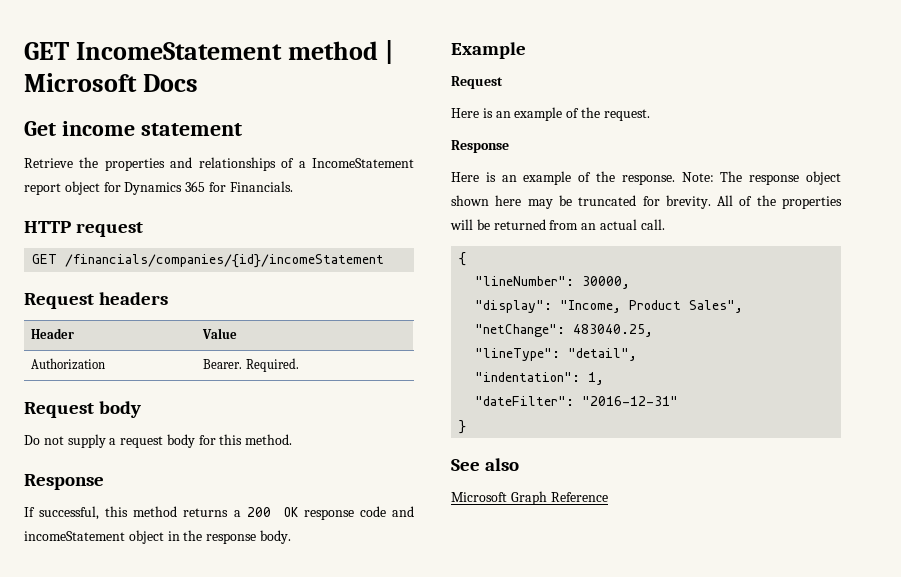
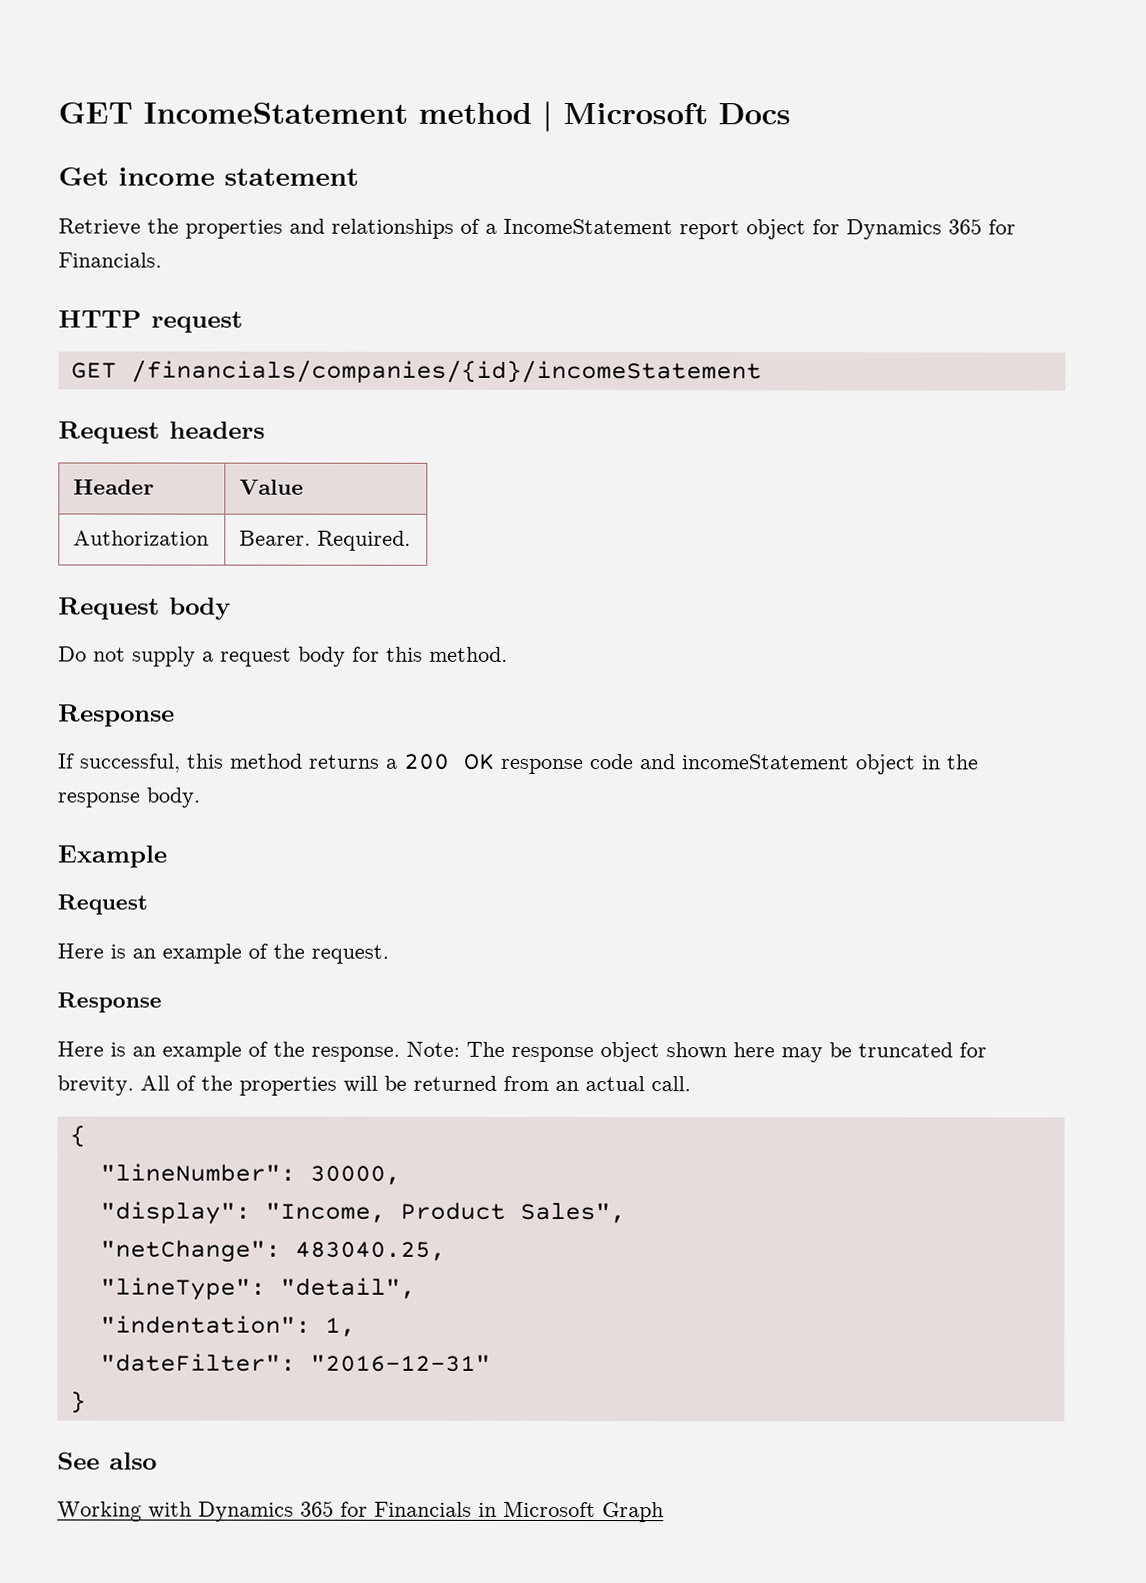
(520, 464) none -> [57,1500,497,1522] Working with Dynamics 365 for Financials in
[550,492,608,502] Reference -> (664, 1512) none

